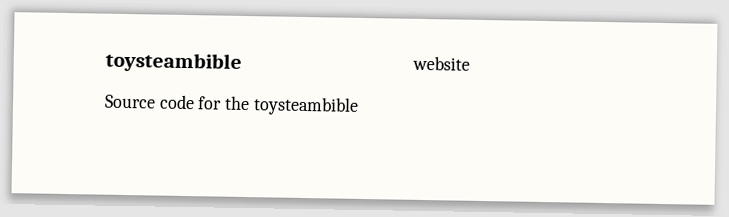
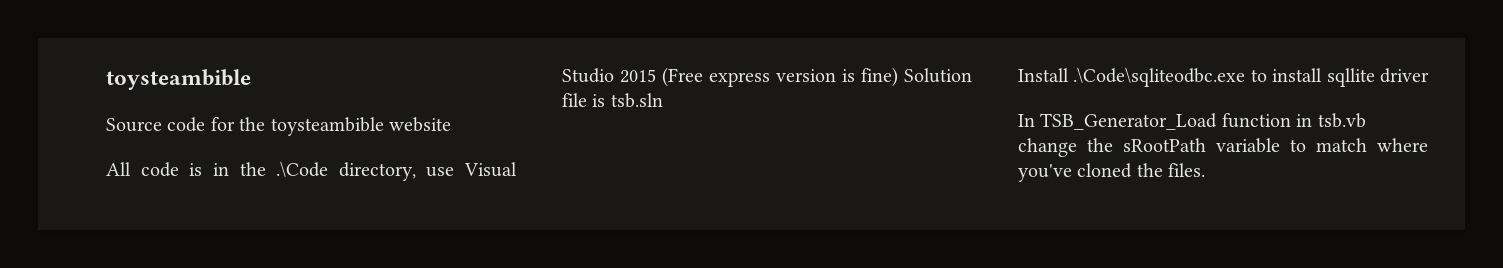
(470, 63) none -> [106,161,517,181] [562,67,972,87] [562,93,663,108] [1018,67,1429,87] [1018,113,1366,130] [1018,138,1428,157] [1018,163,1206,182] // All code is in the .\Code directory, use Visual Studio 2015 (Free express version is fine) Solution file is tsb.sln // Install .\Code\sqliteodbc.exe to install sqllite driver // In TSB_Generator_Load function in tsb.vb change the sRootPath variable to match where you've cloned the files.

